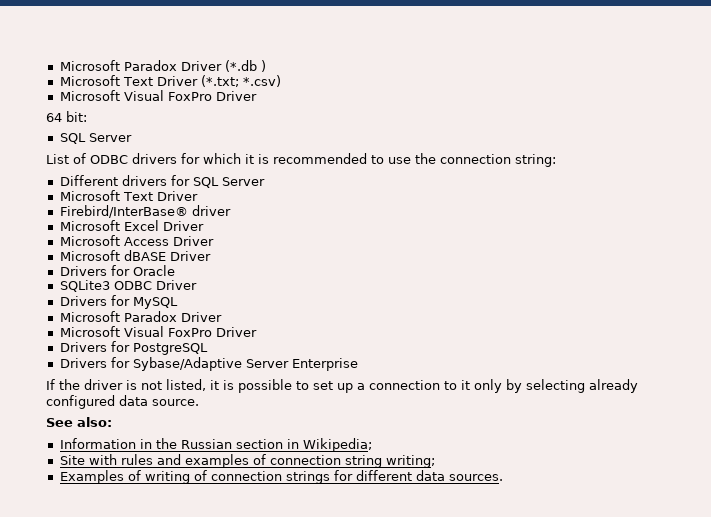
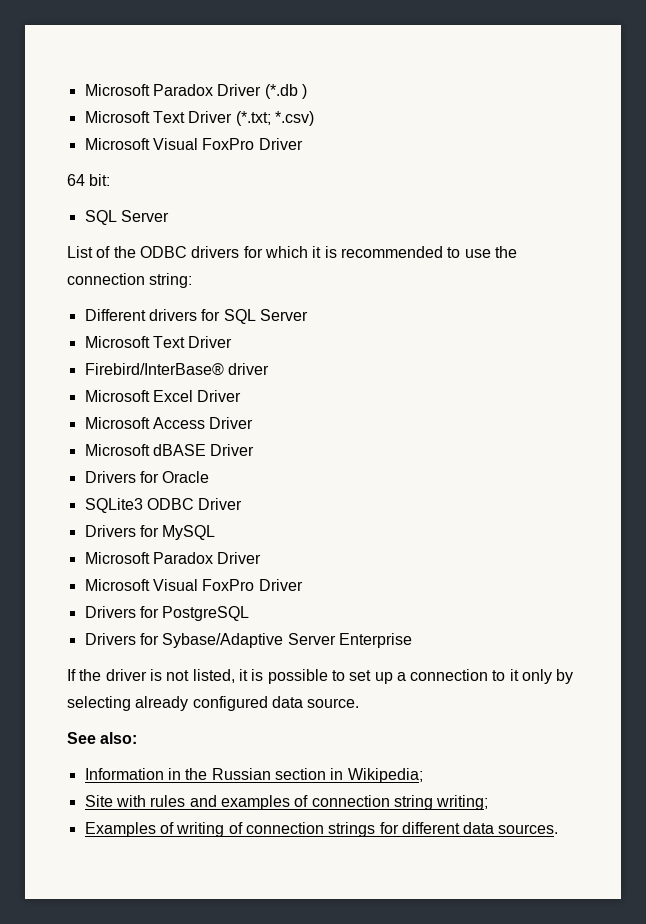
(86, 158) none -> [113,246,136,258] the

